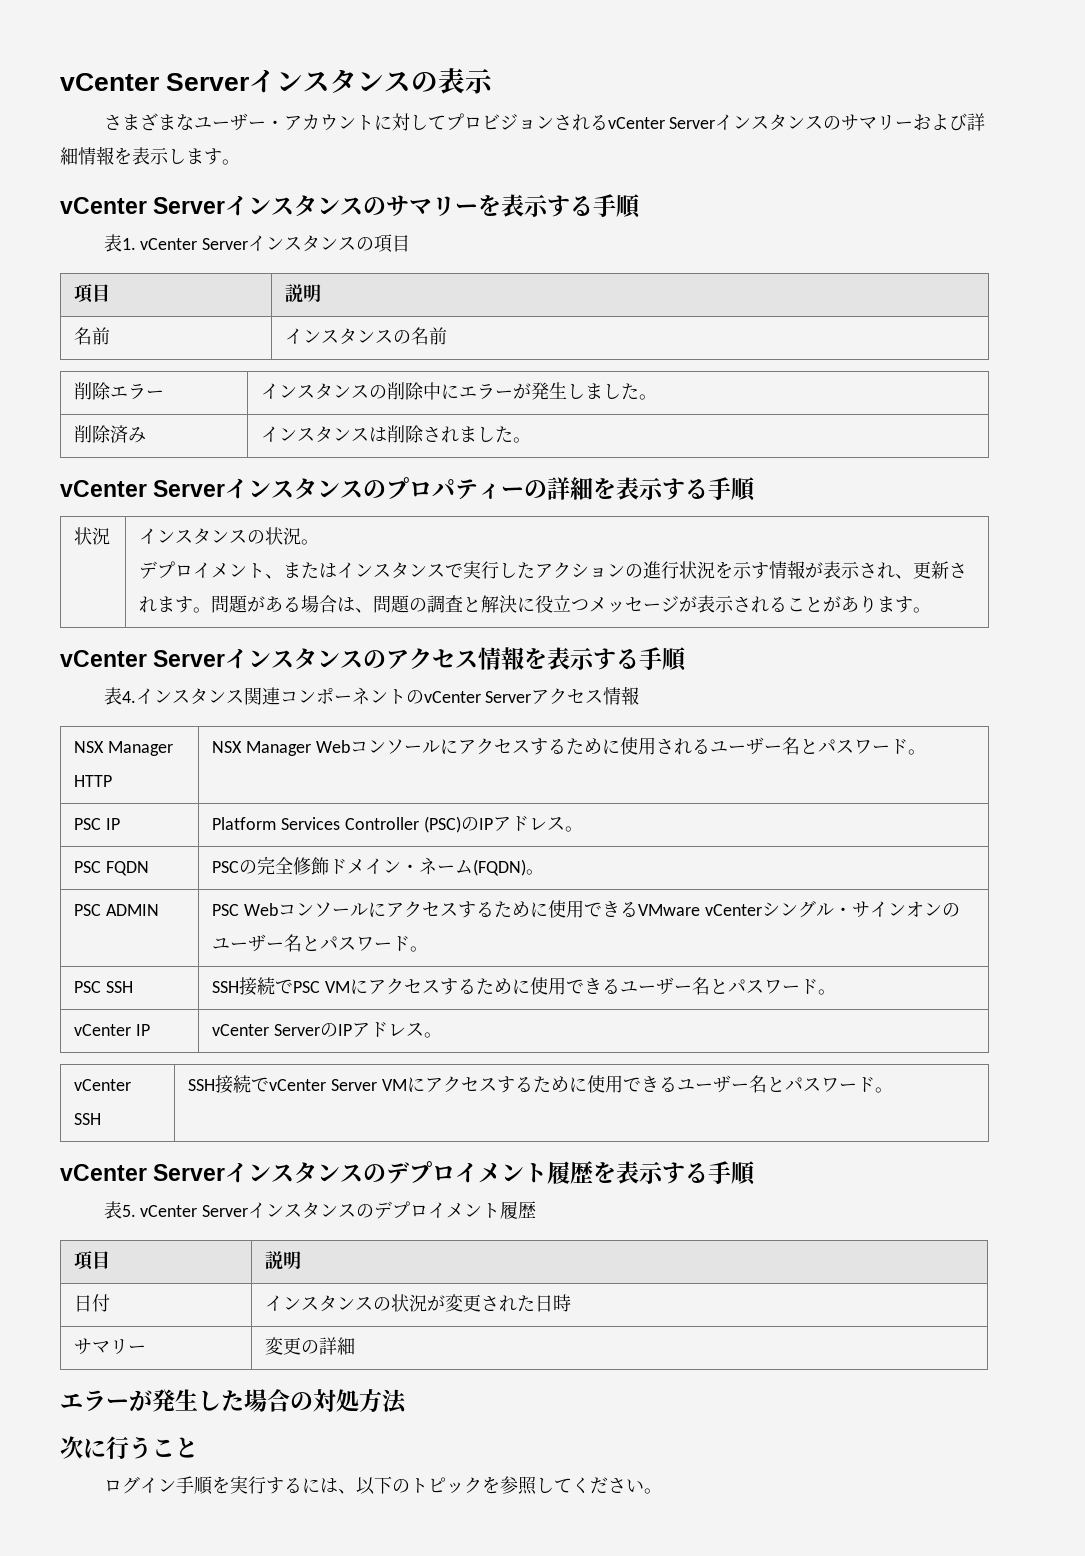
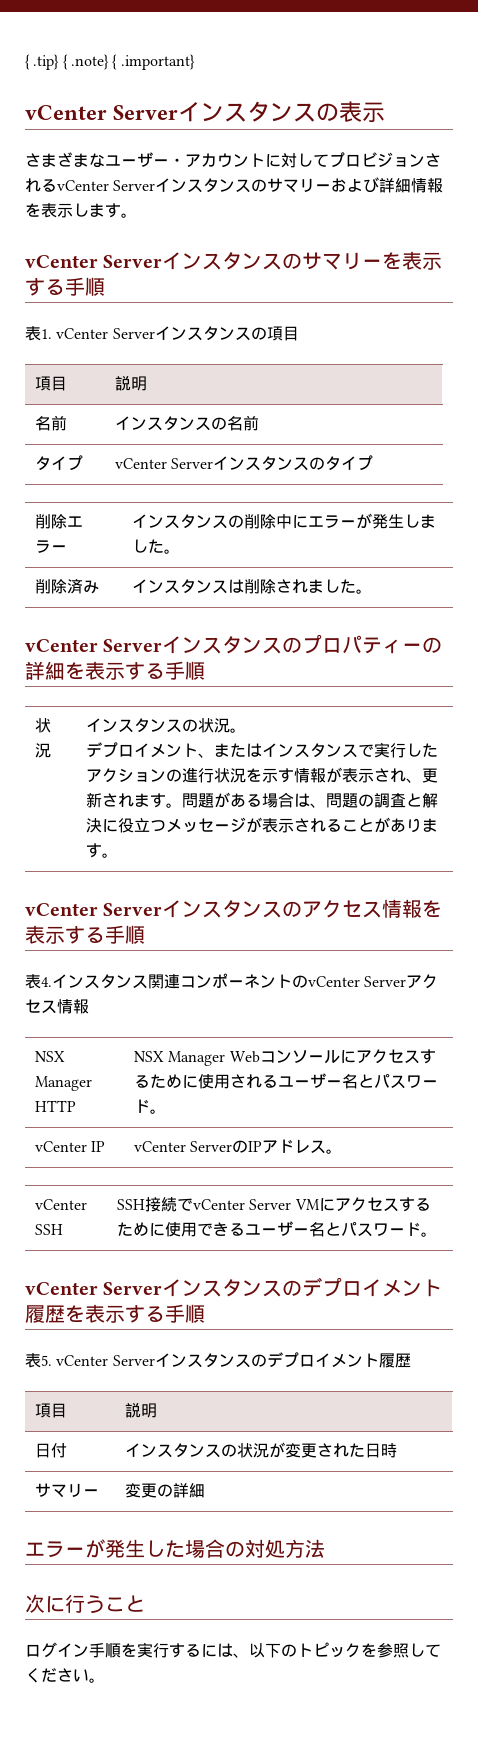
(60, 82) none -> [25,54,195,70] { .tip} { .note} { .important} //
(447, 336) none -> [35,455,84,471] [115,455,374,471] // タイプ | vCenter Serverインスタンスのタイプ
[73,818,120,830] [211,816,583,833] [73,861,149,876] [211,856,544,876] [73,904,159,916] [211,900,960,918] [211,934,428,952] [73,981,133,993] [211,977,836,996] // PSC IP | Platform Services Controller (PSC)のIPアドレス。 // PSC FQDN | PSCの完全修飾ドメイン・ネーム(FQDN)。 // PSC ADMIN | PSC Webコンソールにアクセスするために使用できるVMware vCenterシングル・サインオンのユーザー名とパスワード。 // PSC SSH | SSH接続でPSC VMにアクセスするために使用できるユーザー名とパスワード。 -> (167, 1111) none

